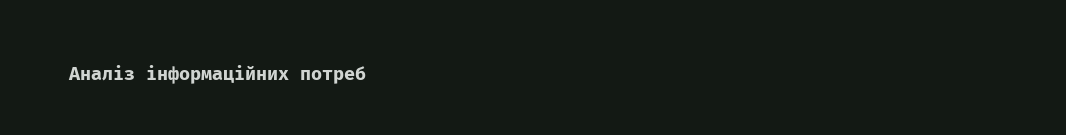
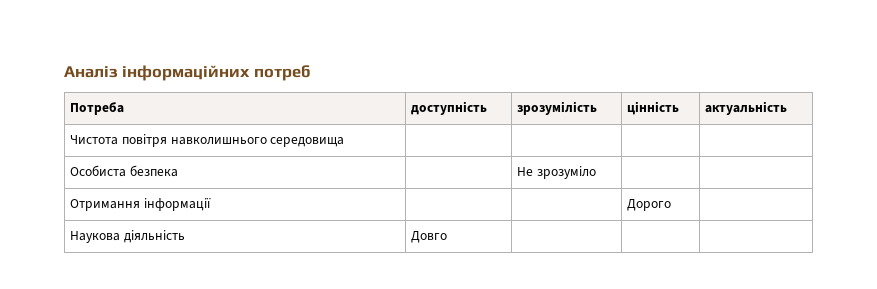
(366, 75) none -> [70,102,125,115] [411,101,488,115] [517,101,598,115] [627,101,680,115] [705,101,788,115] [70,134,345,147] [70,165,179,177] [517,166,597,179] [70,198,212,211] [627,199,672,211] [70,230,186,243] [411,231,448,243] // Потреба | доступність | зрозумілість | цінність | актуальність // Чистота повітря навколишнього середовища | | | | // Особиста безпека | | Не зрозуміло | | // Отримання інформації | | | Дорого | // Наукова діяльність | Довго | | |

